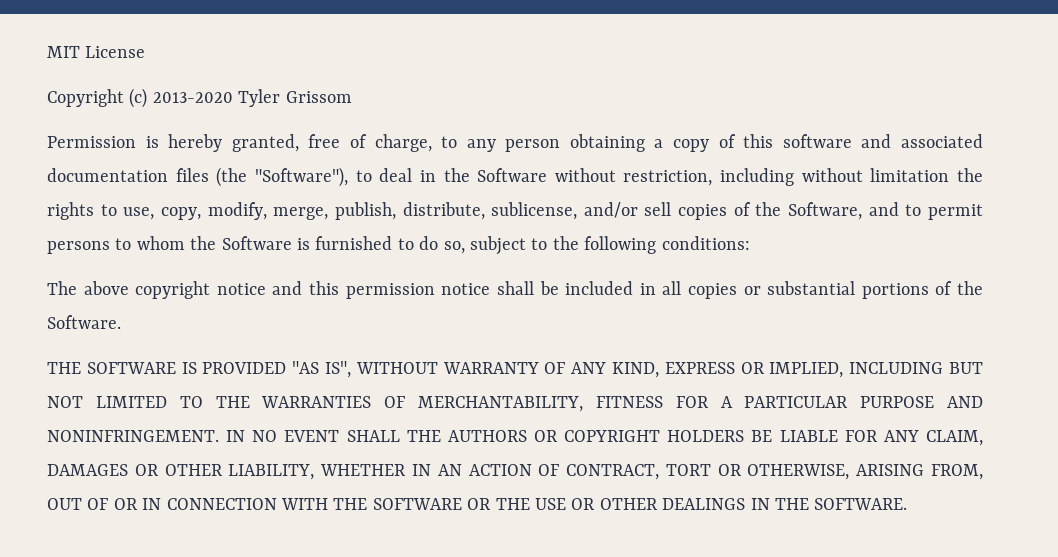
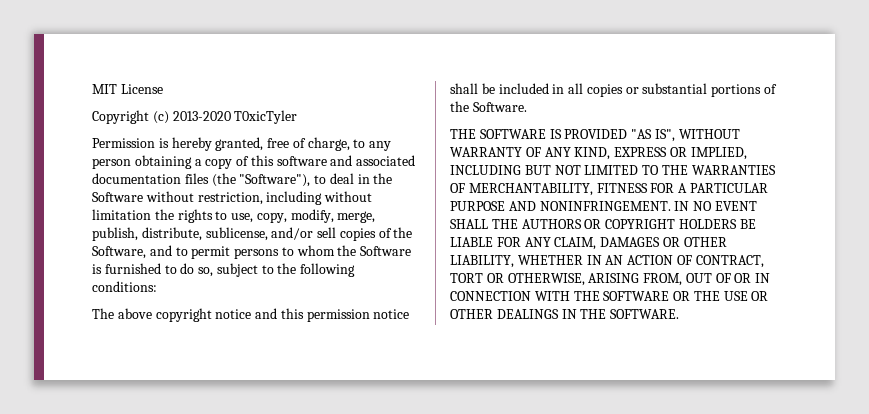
[238,89,352,107] Tyler Grissom -> [234,110,298,124] T0xicTyler

